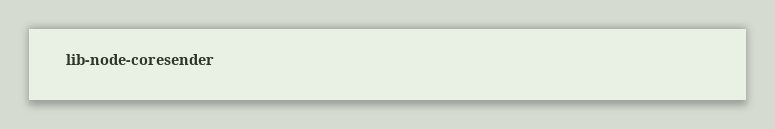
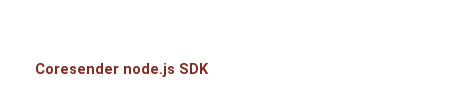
[66,54,214,65] lib-node-coresender -> [35,63,209,77] Coresender node.js SDK

